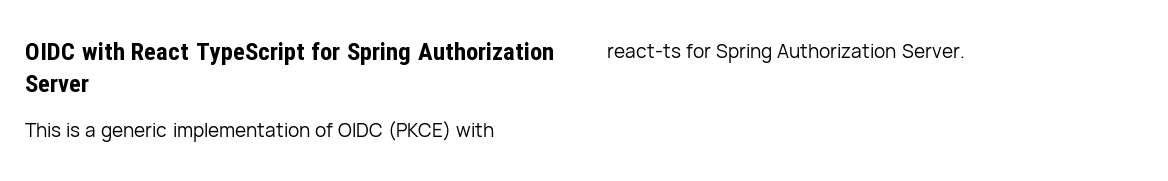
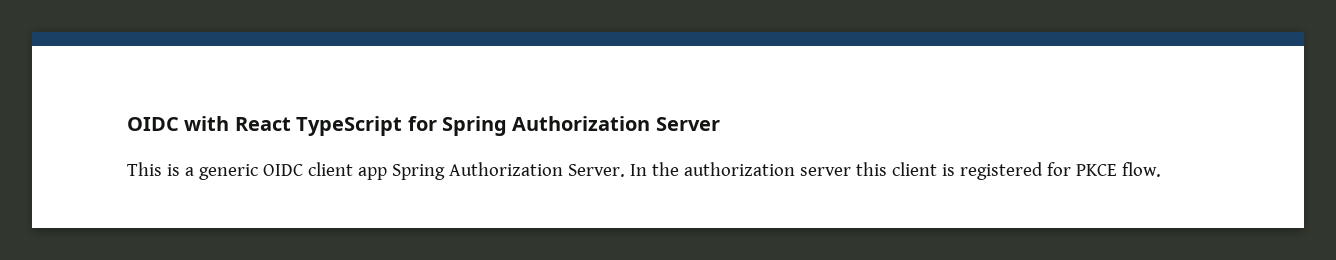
[172,121,495,142] [607,44,965,63] implementation of OIDC (PKCE) with react-ts for Spring Authorization Server. -> [262,162,1161,180] OIDC client app Spring Authorization Server. In the authorization server this client is registered for PKCE flow.

